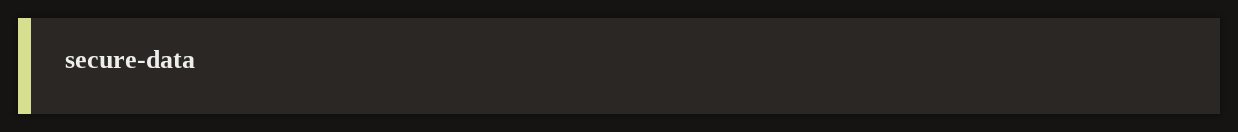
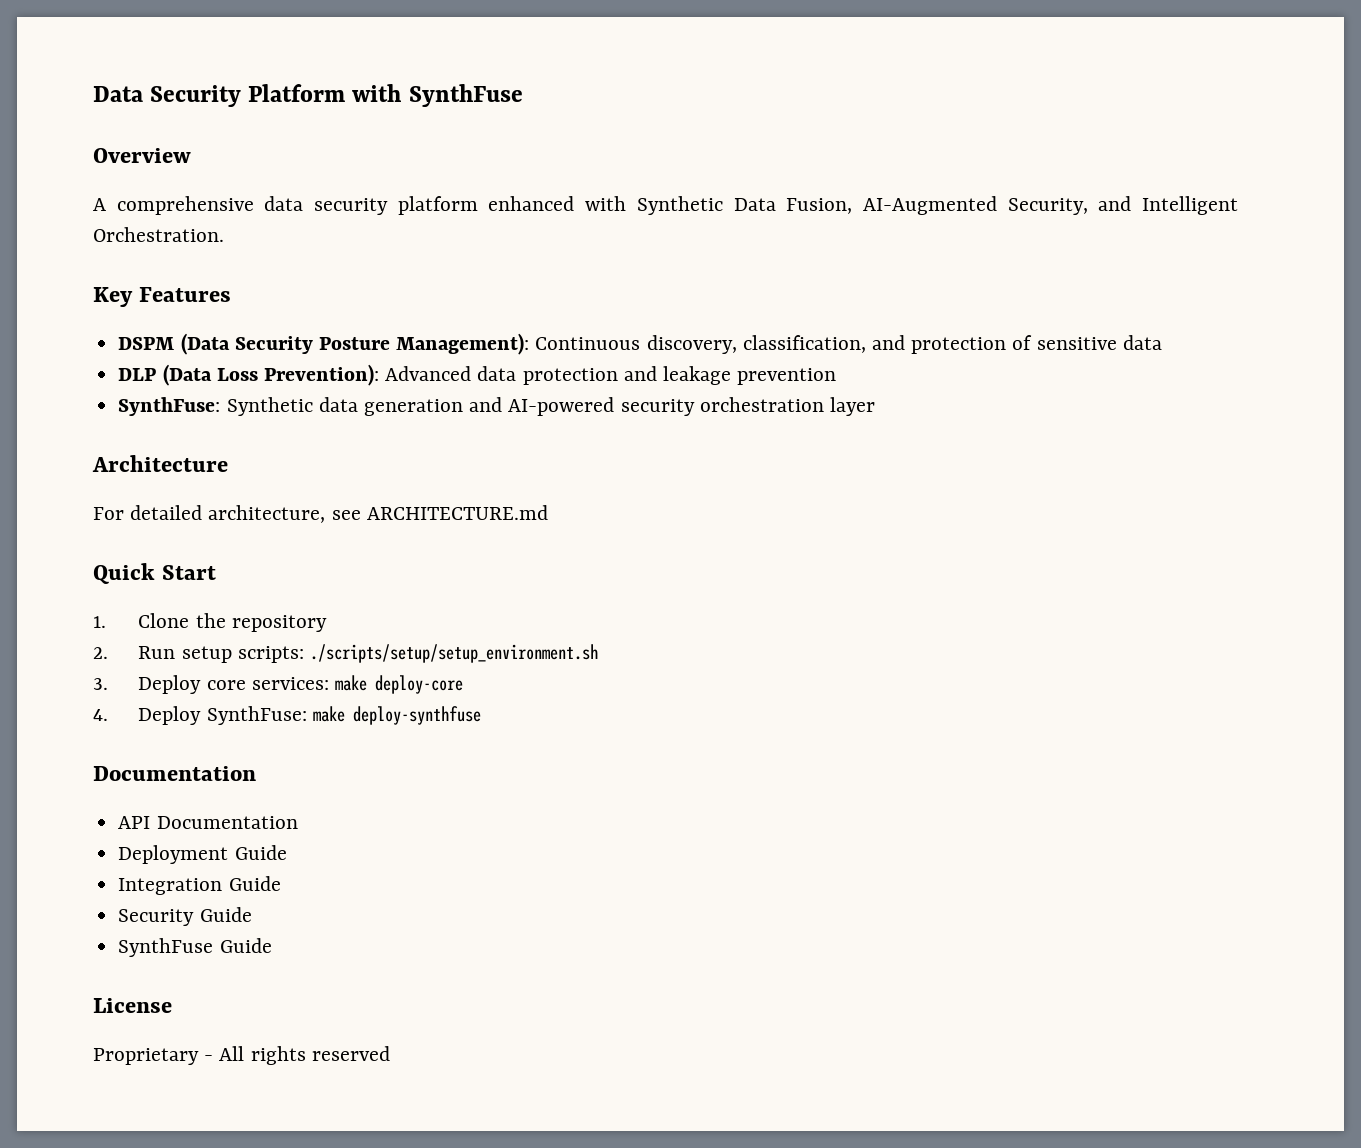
[65,50,195,68] secure-data -> [93,84,523,107] [93,148,191,163] [93,196,1238,215] [93,227,224,242] [93,287,231,307] [118,333,1162,355] [118,364,837,386] [118,397,875,416] [92,455,228,472] [93,505,548,523] [93,563,216,584] [93,613,327,632] [93,644,599,663] [93,675,464,694] [93,706,481,725] [93,766,256,781] [118,816,298,829] [118,845,287,864] [118,876,281,895] [118,907,252,926] [118,938,272,957] [93,998,172,1013] [93,1046,390,1065] Data Security Platform with SynthFuse // Overview // A comprehensive data security platform enhanced with Synthetic Data Fusion, AI-Augmented Security, and Intelligent Orchestration. // Key Features // DSPM (Data Security Posture Management): Continuous discovery, classification, and protection of sensitive data // DLP (Data Loss Prevention): Advanced data protection and leakage prevention // SynthFuse: Synthetic data generation and AI-powered security orchestration layer // Architecture // For detailed architecture, see ARCHITECTURE.md // Quick Start // 1. Clone the repository // 2. Run setup scripts: ./scripts/setup/setup_environment.sh // 3. Deploy core services: make deploy-core // 4. Deploy SynthFuse: make deploy-synthfuse // Documentation // API Documentation // Deployment Guide // Integration Guide // Security Guide // SynthFuse Guide // License // Proprietary - All rights reserved

